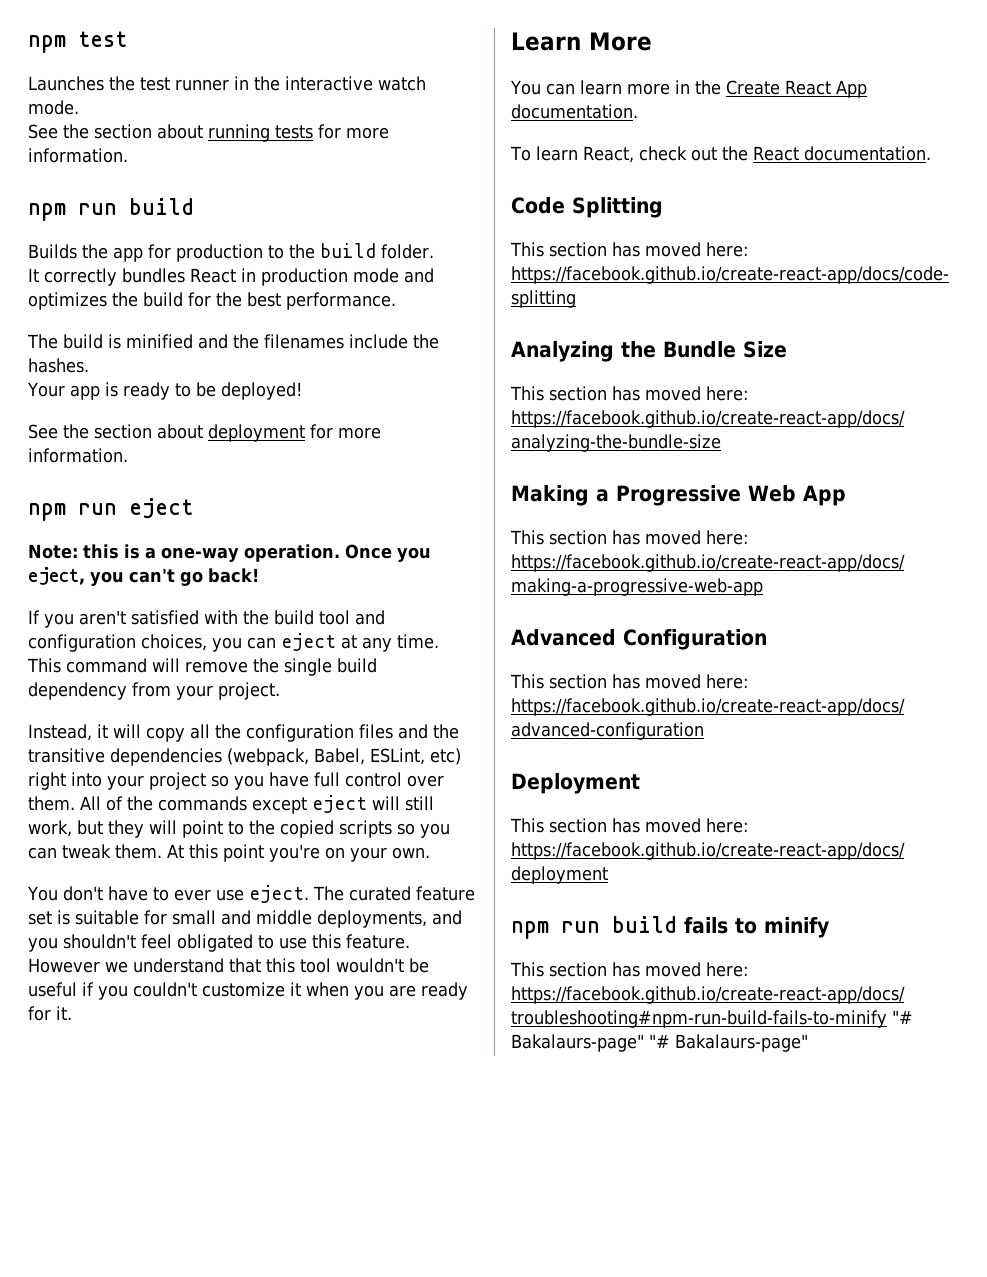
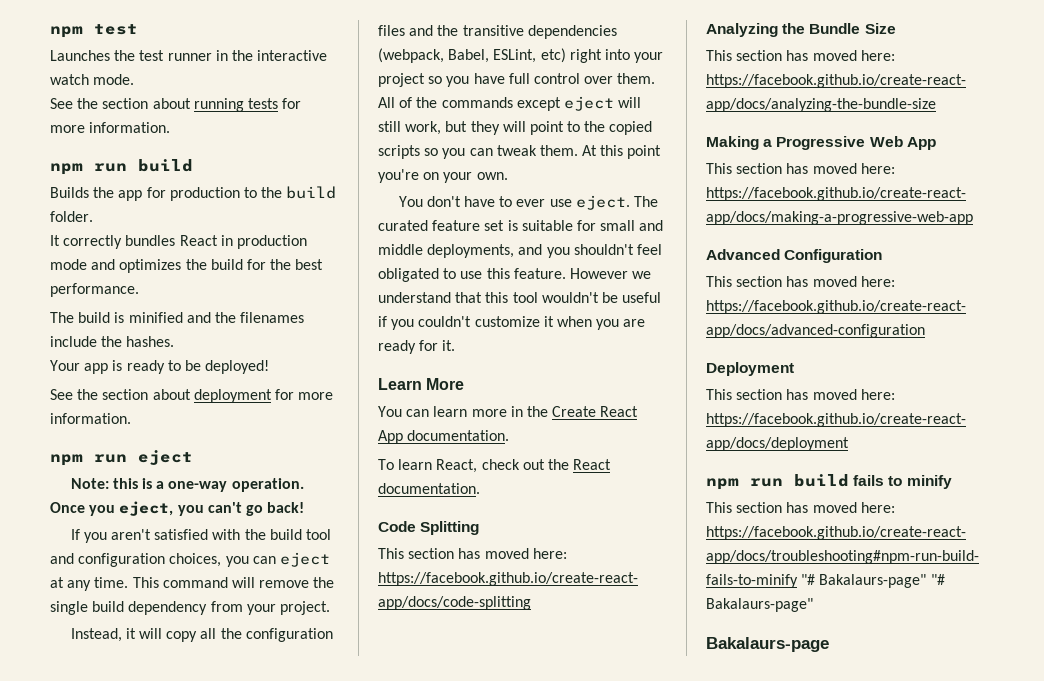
(808, 1043) none -> [706,637,829,652] // Bakalaurs-page

